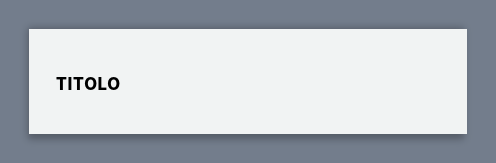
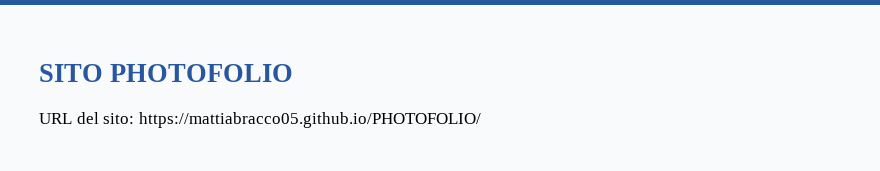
[56,77,120,90] TITOLO -> [39,64,294,82] [39,112,481,128] SITO PHOTOFOLIO // URL del sito: https://mattiabracco05.github.io/PHOTOFOLIO/

